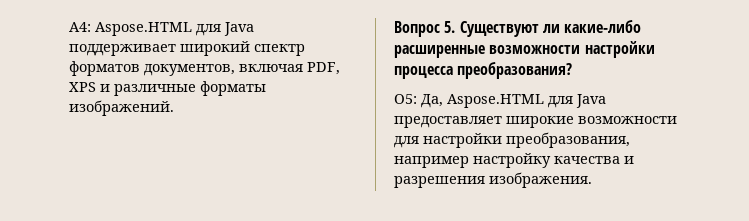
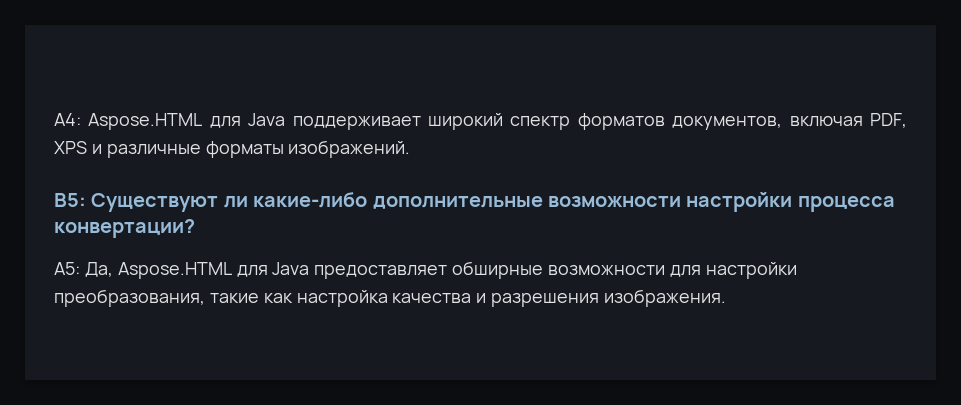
[394,21,456,37] Вопрос 5. -> [54,193,86,207] В5:
[394,45,485,58] расширенные -> [372,196,543,209] дополнительные
[457,62,573,79] [394,94,417,104] преобразования? // О5: -> [54,219,195,238] [54,262,80,275] конвертации? // A5:
[506,116,574,128] широкие -> [452,261,544,279] обширные
[394,153,551,168] например настройку -> [209,290,388,307] такие как настройка

